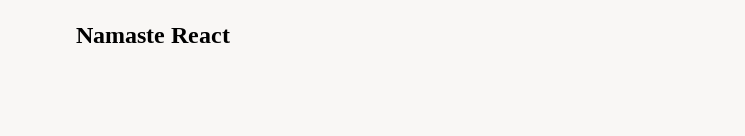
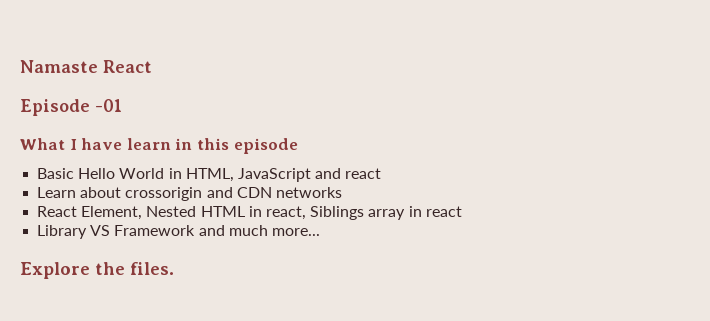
(231, 35) none -> [20,99,122,116] [20,138,298,154] [37,168,382,182] [37,187,342,201] [37,206,462,220] [37,225,320,239] [20,262,174,279] // Episode -01 // What I have learn in this episode // Basic Hello World in HTML, JavaScript and react // Learn about crossorigin and CDN networks // React Element, Nested HTML in react, Siblings array in react // Library VS Framework and much more... // Explore the files.

